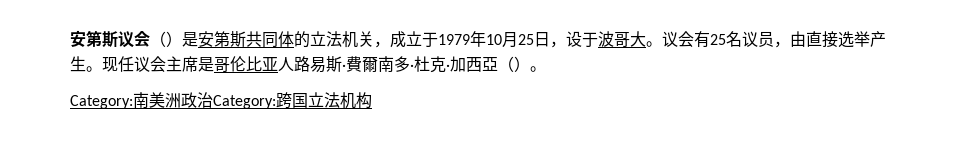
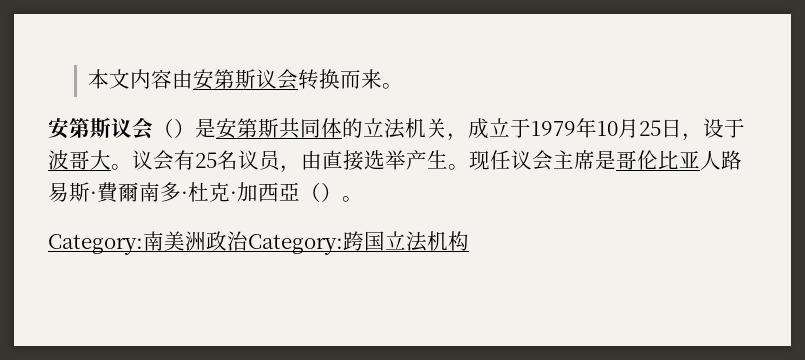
(70, 38) none -> [88,69,404,90] 本文内容由安第斯议会转换而来。 //

